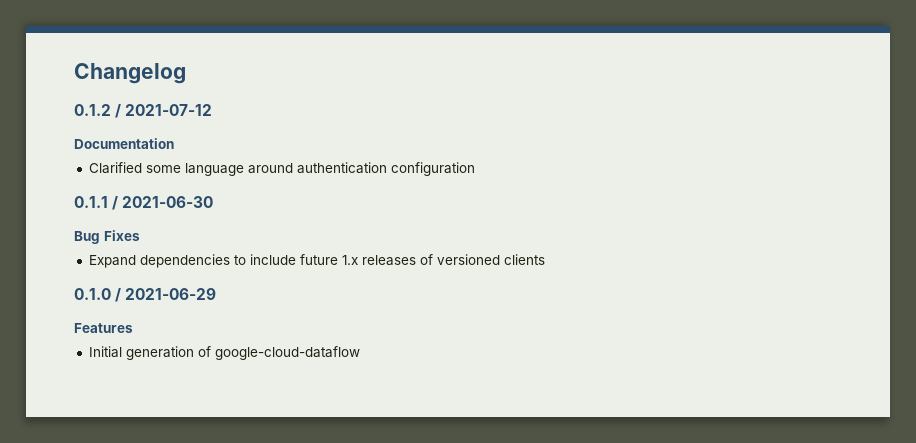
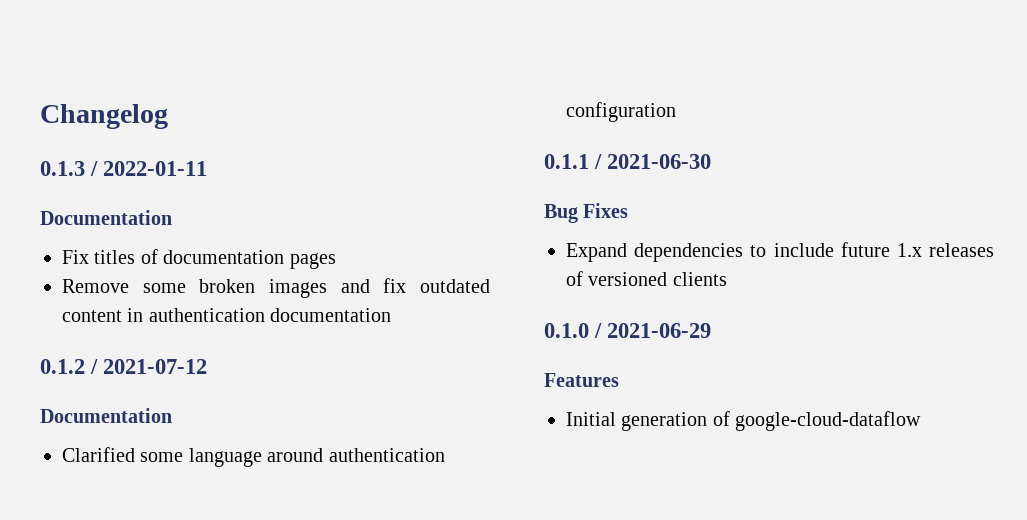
(186, 73) none -> [40,161,208,176] [40,210,172,225] [62,249,336,269] [62,278,491,298] [62,308,392,322] // 0.1.3 / 2022-01-11 // Documentation // Fix titles of documentation pages // Remove some broken images and fix outdated content in authentication documentation

